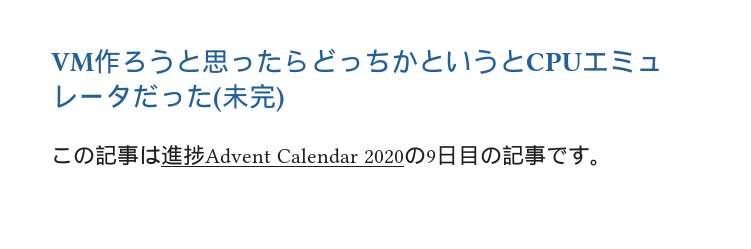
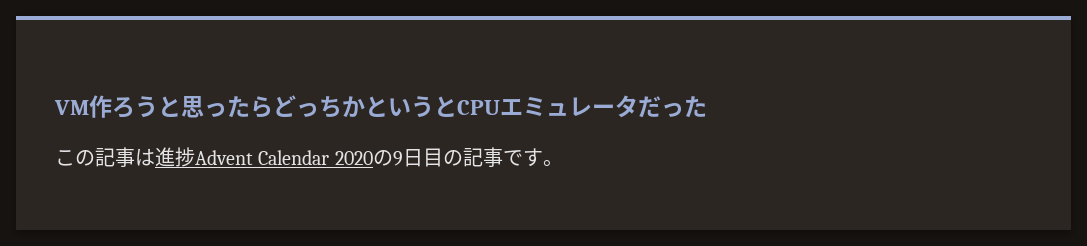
[213,83,285,112] (未完) -> (707, 107) none

